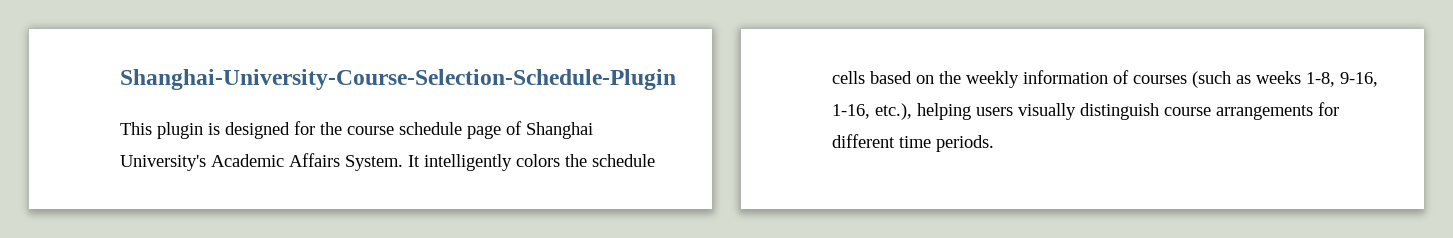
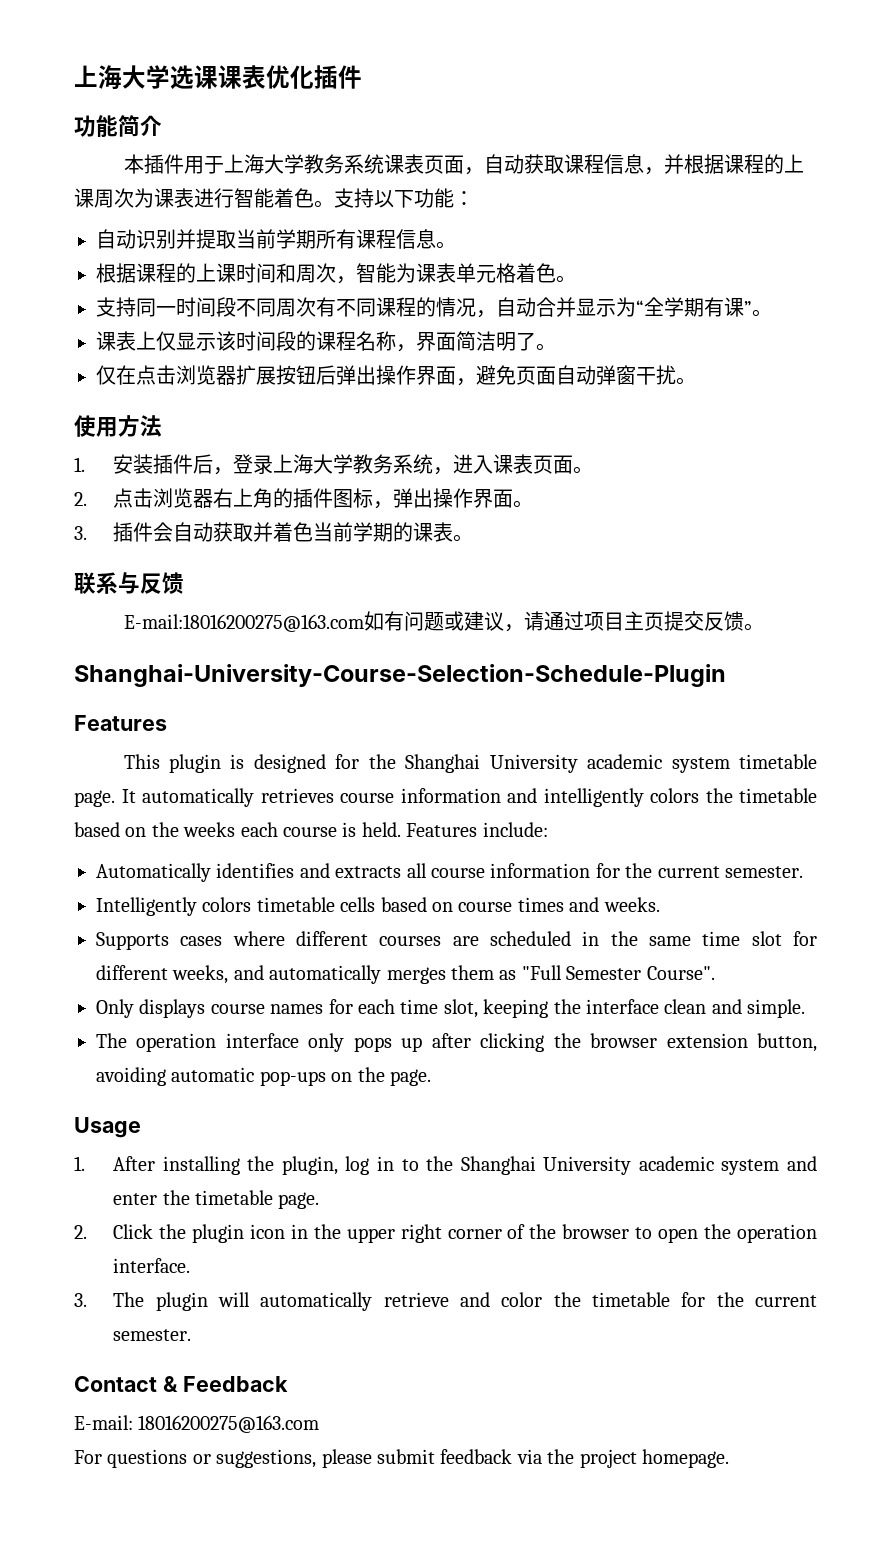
(120, 79) none -> [74,65,362,90] [74,115,162,137] [123,154,804,175] [74,188,474,208] [96,229,456,249] [96,263,576,284] [96,297,772,318] [96,331,556,352] [96,365,696,386] [74,415,162,437] [74,454,594,475] [74,488,534,509] [74,522,474,542] [74,572,184,594] [123,611,764,632] 上海大学选课课表优化插件 // 功能简介 // 本插件用于上海大学教务系统课表页面，自动获取课程信息，并根据课程的上课周次为课表进行智能着色。支持以下功能： // 自动识别并提取当前学期所有课程信息。 // 根据课程的上课时间和周次，智能为课表单元格着色。 // 支持同一时间段不同周次有不同课程的情况，自动合并显示为“全学期有课”。 // 课表上仅显示该时间段的课程名称，界面简洁明了。 // 仅在点击浏览器扩展按钮后弹出操作界面，避免页面自动弹窗干扰。 // 使用方法 // 1.安装插件后，登录上海大学教务系统，进入课表页面。 // 2.点击浏览器右上角的插件图标，弹出操作界面。 // 3.插件会自动获取并着色当前学期的课表。 // 联系与反馈 // E-mail:18016200275@163.com如有问题或建议，请通过项目主页提交反馈。 //
(676, 79) none -> [74,715,167,731] // Features
[347,121,593,139] [120,153,655,171] [832,70,1378,88] [832,102,1339,120] [832,134,994,152] course schedule page of Shanghai University's Academic Affairs System. It intelligently colors the schedule cells based on the weekly information of courses (such as weeks 1-8, 9-16, 1-16, etc.), helping users visually distinguish course arrangements for different time periods. -> [405,754,817,773] [74,788,817,807] [74,822,548,837] [96,863,803,882] [96,897,660,916] [96,931,818,950] [96,965,715,984] [96,999,806,1018] [96,1033,817,1052] [96,1067,431,1086] [74,1117,141,1138] [74,1156,817,1175] [113,1190,320,1209] [74,1224,817,1243] [113,1258,191,1273] [74,1292,817,1311] [113,1329,192,1341] [74,1376,288,1392] [74,1415,320,1433] [74,1449,729,1468] Shanghai University academic system timetable page. It automatically retrieves course information and intelligently colors the timetable based on the weeks each course is held. Features include: // Automatically identifies and extracts all course information for the current semester. // Intelligently colors timetable cells based on course times and weeks. // Supports cases where different courses are scheduled in the same time slot for different weeks, and automatically merges them as "Full Semester Course". // Only displays course names for each time slot, keeping the interface clean and simple. // The operation interface only pops up after clicking the browser extension button, avoiding automatic pop-ups on the page. // Usage // 1. After installing the plugin, log in to the Shanghai University academic system and enter the timetable page. // 2. Click the plugin icon in the upper right corner of the browser to open the operation interface. // 3. The plugin will automatically retrieve and color the timetable for the current semester. // Contact & Feedback // E-mail: 18016200275@163.com // For questions or suggestions, please submit feedback via the project homepage.

